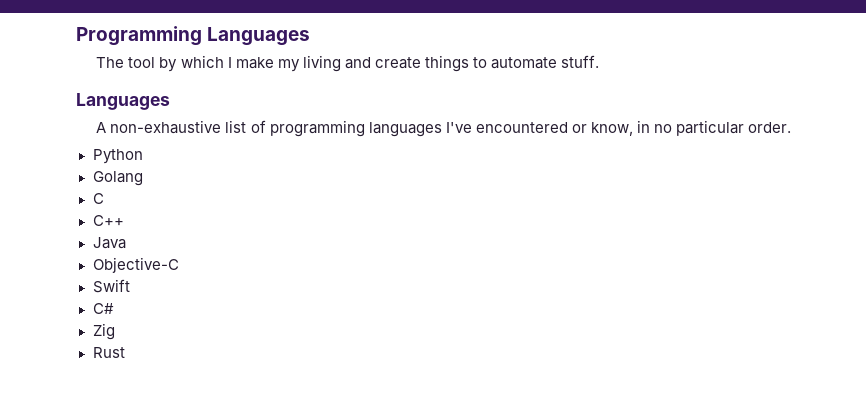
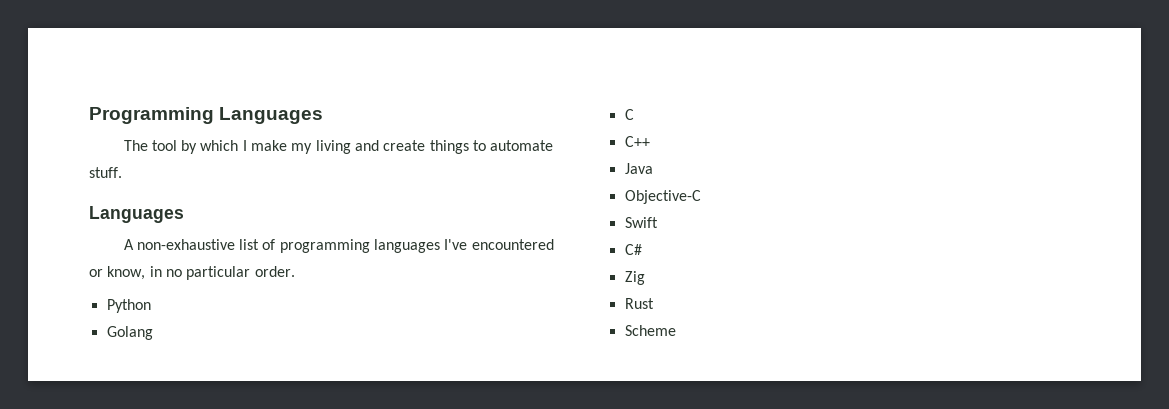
(125, 352) none -> [624,325,676,336] // Scheme

